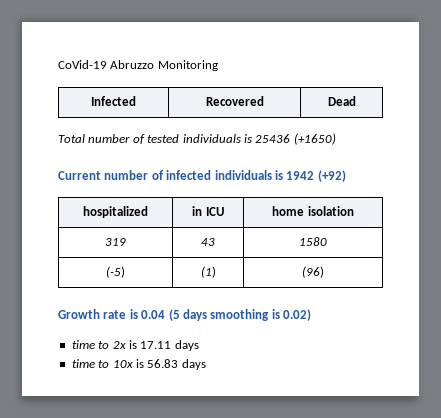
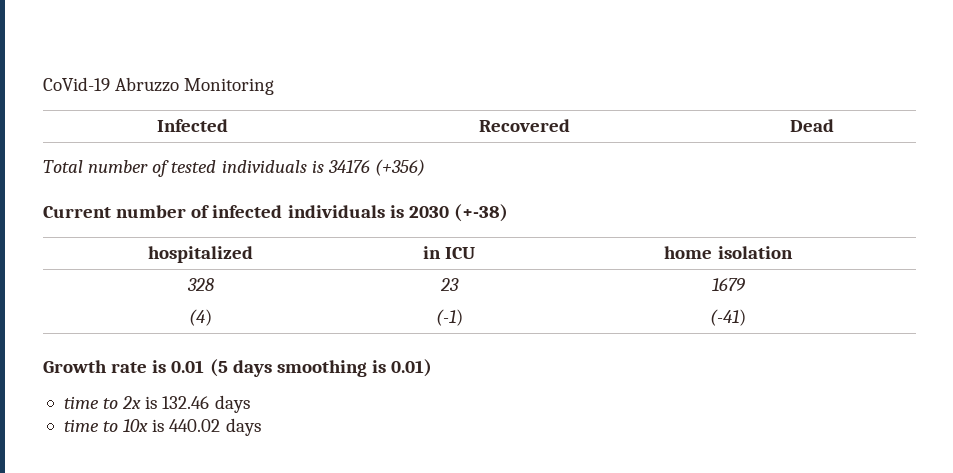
[255,133,336,145] 25436 (+1650) -> [327,159,425,176] 34176 (+356)
[286,170,346,182] 1942 (+92) -> [408,204,508,222] 2030 (+-38)
[105,238,126,246] [201,238,215,246] [299,237,327,246] [106,266,125,278] [200,266,216,278] [302,266,324,278] 319 | 43 | 1580 // (-5) | (1) | (96) -> [186,278,214,291] [439,278,459,291] [711,278,745,291] [189,309,212,326] [435,309,463,326] [710,309,746,326] 328 | 23 | 1679 // (4) | (-1) | (-41)
[141,310,166,319] 0.04 -> [171,360,205,373] 0.01
[283,309,311,321] 0.02) -> [391,359,433,377] 0.01)
[140,341,172,349] 17.11 -> [162,396,210,409] 132.46
[147,359,179,368] 56.83 -> [169,419,221,432] 440.02

